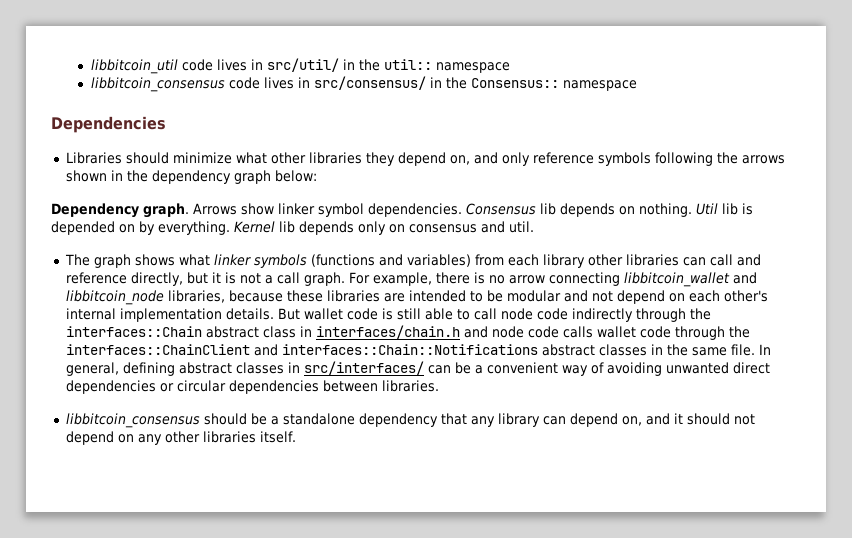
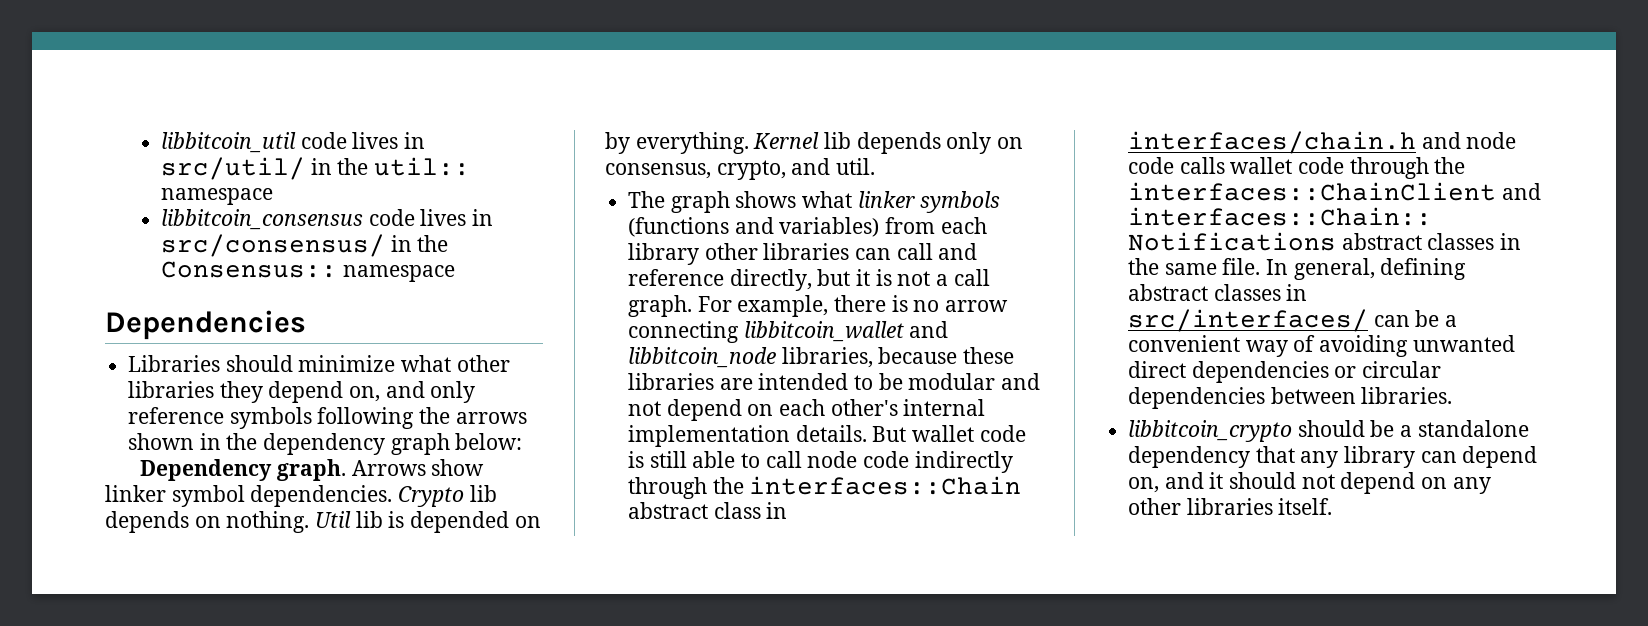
[466,203,536,215] Consensus -> [398,486,465,507] Crypto
[409,224,477,233] consensus -> [605,160,786,180] consensus, crypto,
[65,413,200,428] libbitcoin_consensus -> [1128,420,1293,442] libbitcoin_crypto

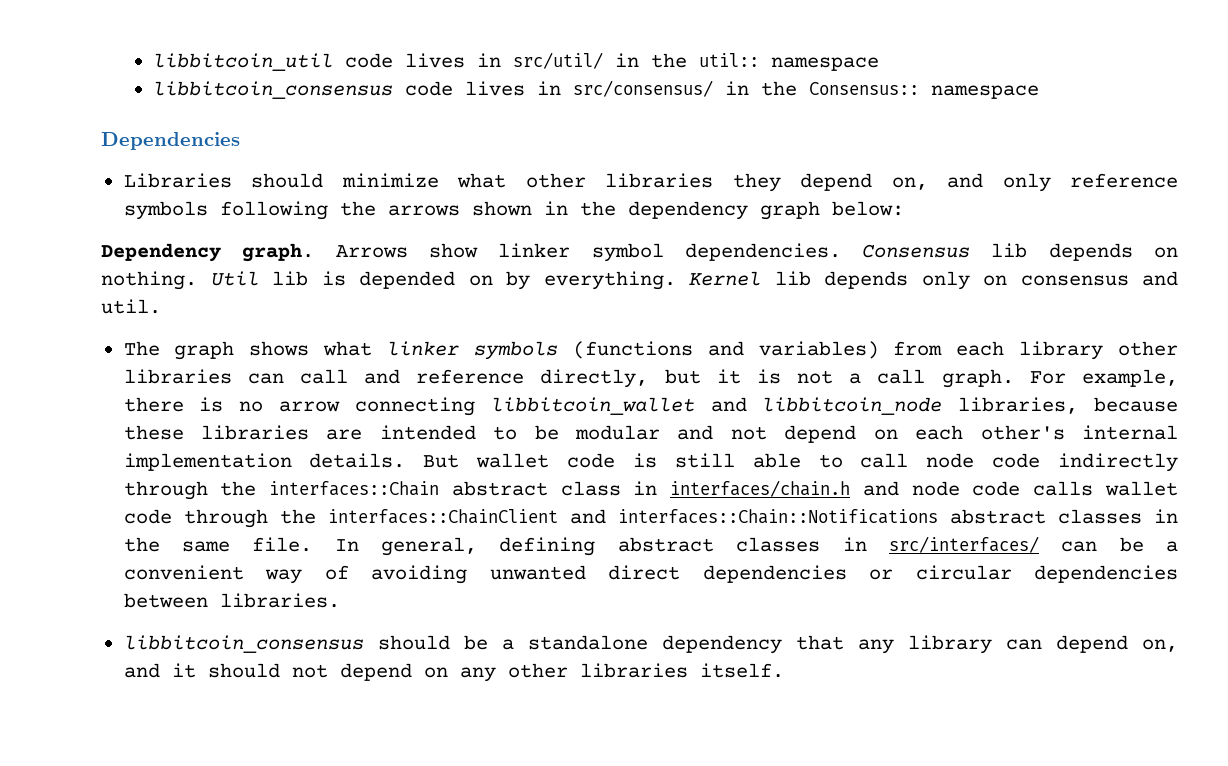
[398,486,465,507] Crypto -> [862,244,971,258] Consensus
[605,160,786,180] consensus, crypto, -> [1020,275,1129,286] consensus
[1128,420,1293,442] libbitcoin_crypto -> [123,635,364,653] libbitcoin_consensus

